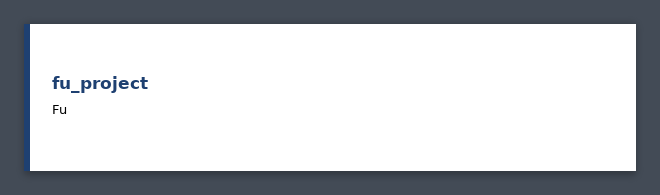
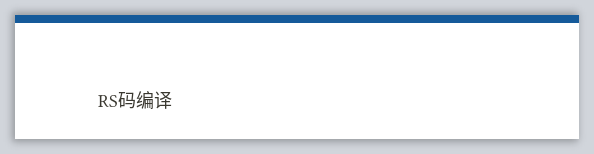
[52,76,148,93] [52,105,67,114] fu_project // Fu -> [98,91,172,109] RS码编译

